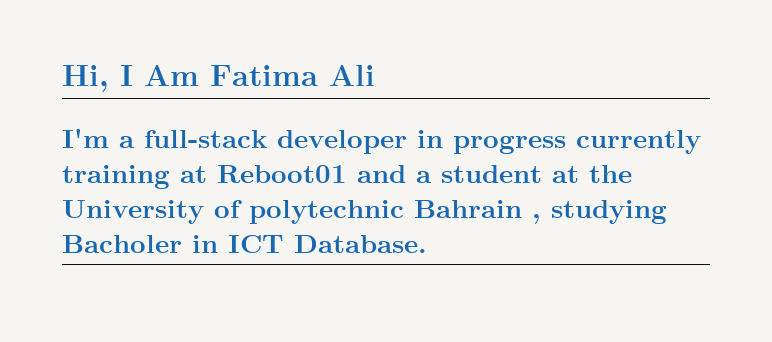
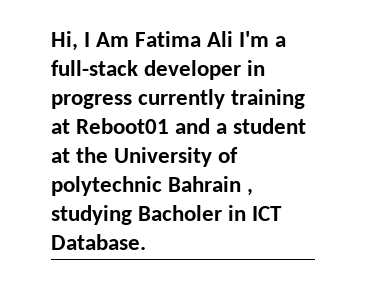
(375, 75) // -> (234, 39) none

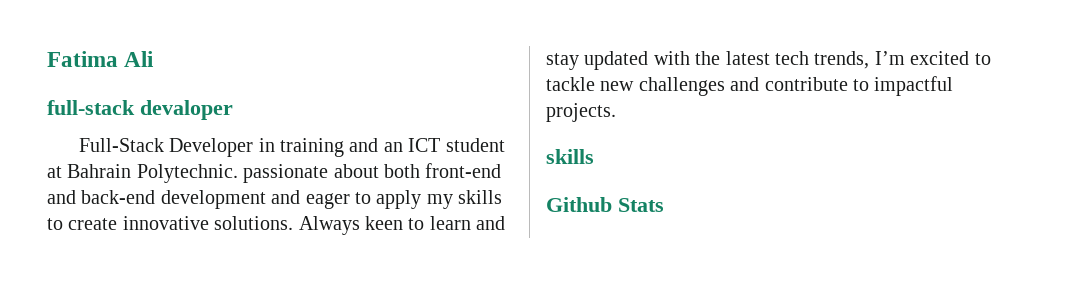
[51,31,130,51] Hi, I Am -> (47, 59) none
[239,31,287,47] [51,60,266,80] [51,89,306,109] [51,118,307,134] [51,147,239,167] [51,176,254,196] [51,205,283,225] [51,234,146,250] I'm a full-stack developer in progress currently training at Reboot01 and a student at the University of polytechnic Bahrain , studying Bacholer in ICT Database. -> [47,100,233,120] [78,138,505,157] [47,163,502,183] [47,190,503,209] [47,216,506,235] [546,51,991,70] [546,76,954,96] [546,103,616,122] [546,149,594,164] [546,197,664,212] // full-stack devaloper // Full-Stack Developer in training and an ICT student at Bahrain Polytechnic. passionate about both front-end and back-end development and eager to apply my skills to create innovative solutions. Always keen to learn and stay updated with the latest tech trends, I’m excited to tackle new challenges and contribute to impactful projects. // skills // Github Stats

